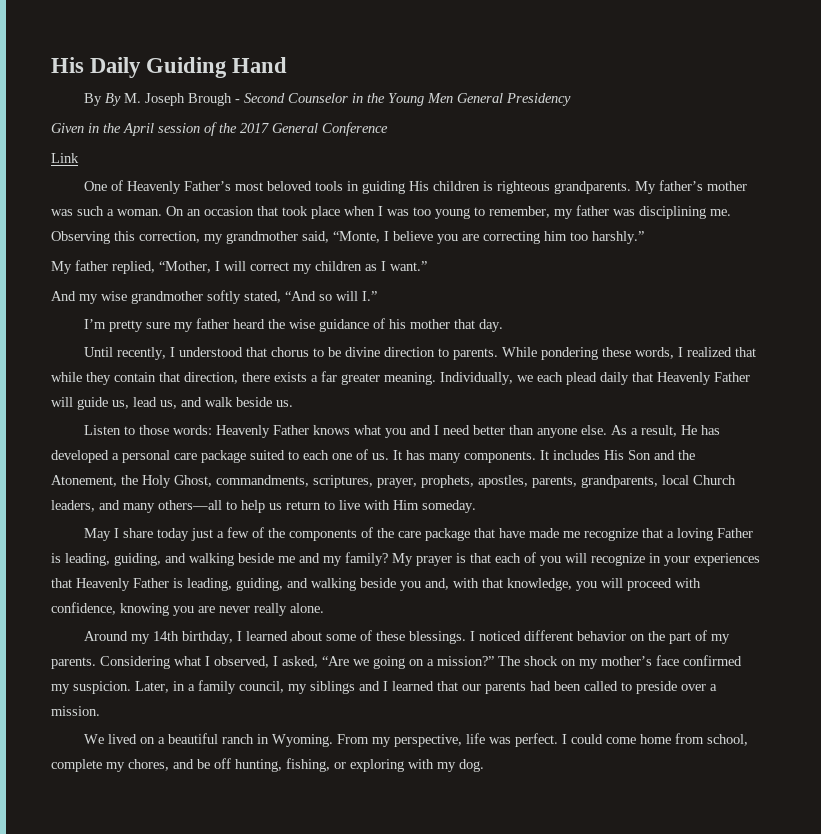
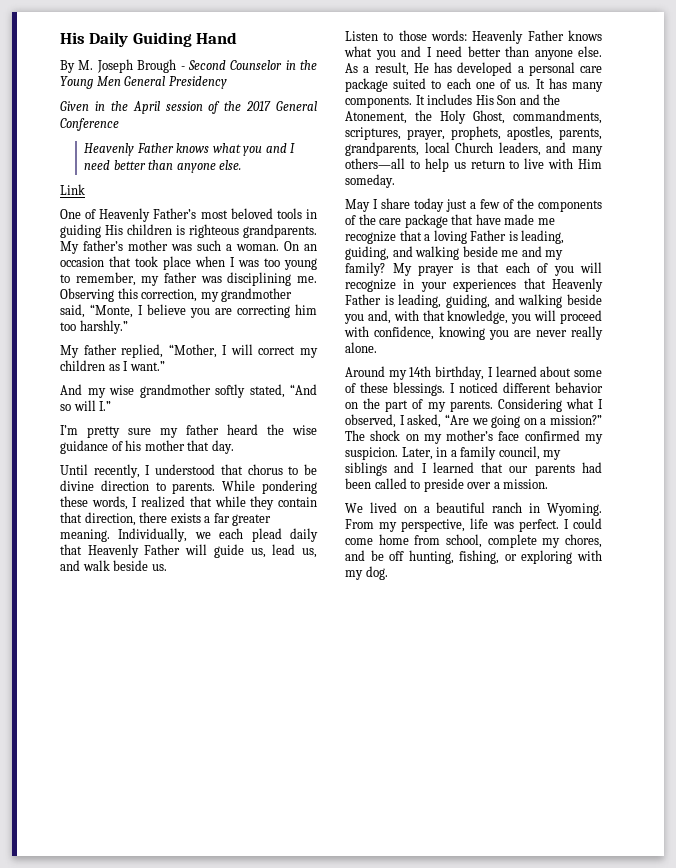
[105,93,122,106] By -> (75, 66) none
(388, 129) none -> [84,143,296,156] [84,160,242,173] // Heavenly Father knows what you and I need better than anyone else.

